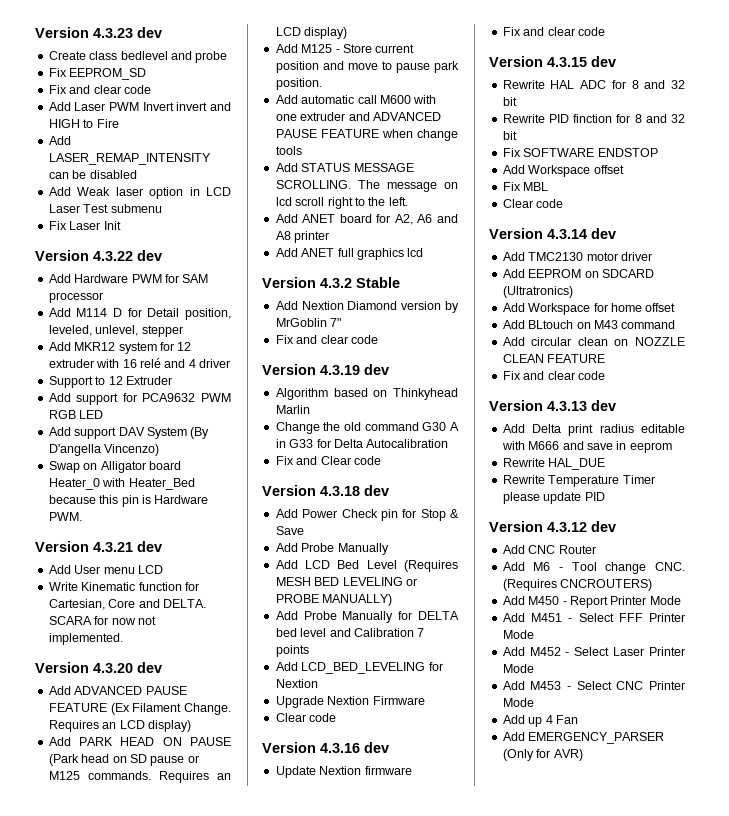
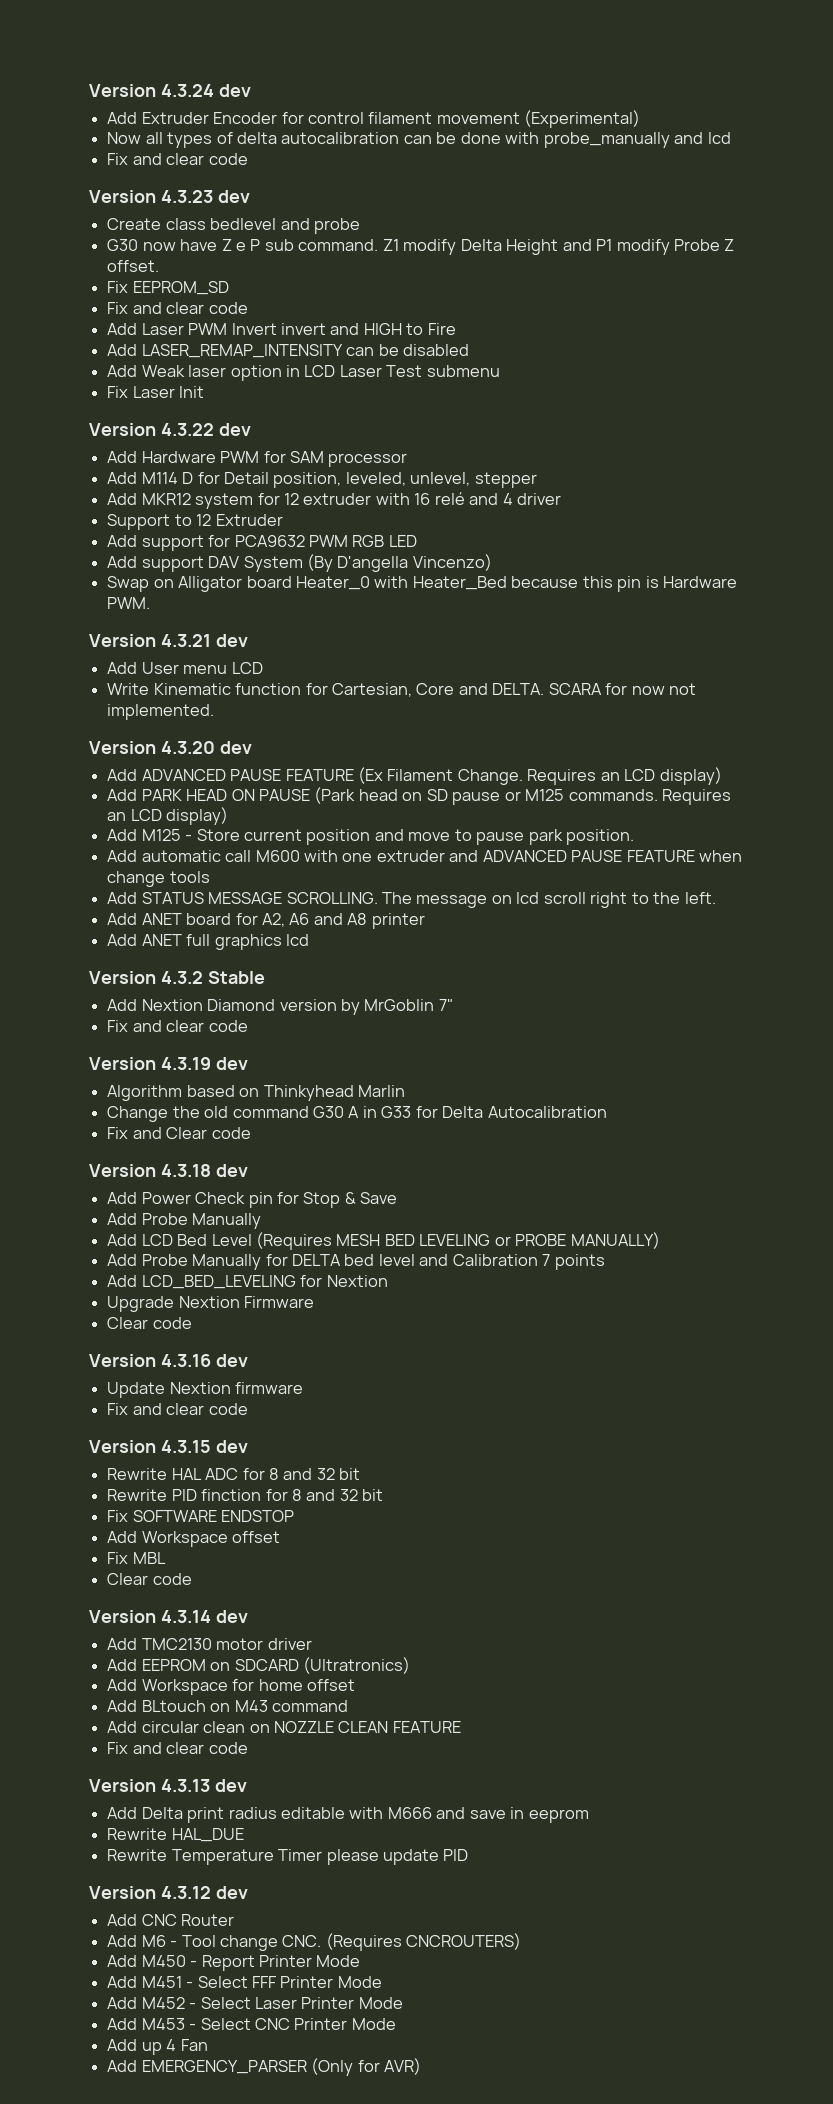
[35,27,89,38] Version -> [89,84,251,97] [107,110,641,128] [107,132,731,148] [107,153,248,165] [89,190,156,203] Version 4.3.24 dev // Add Extruder Encoder for control filament movement (Experimental) // Now all types of delta autocalibration can be done with probe_manually and lcd // Fix and clear code // Version
(228, 57) none -> [107,239,735,255] [107,260,160,272] // G30 now have Z e P sub command. Z1 modify Delta Height and P1 modify Probe Z offset.

